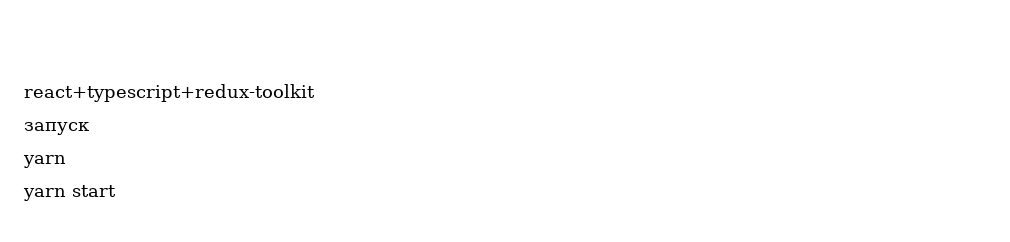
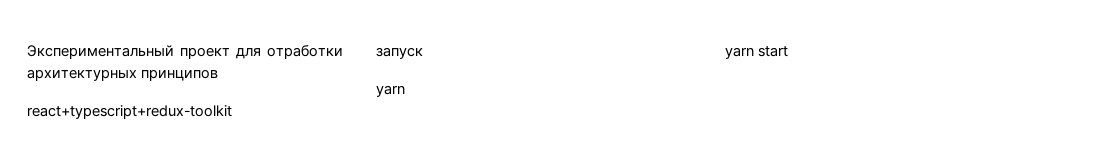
(24, 93) none -> [27,45,343,59] [27,69,219,81] Экспериментальный проект для отработки архитектурных принципов //

